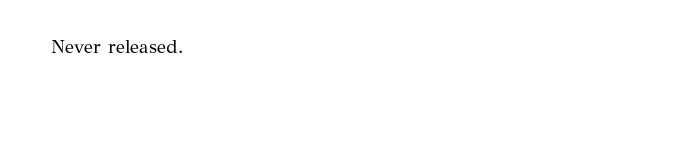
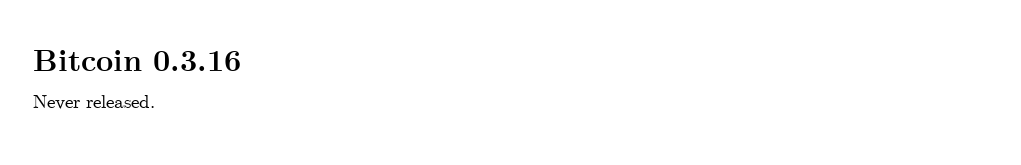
(51, 46) none -> [33,50,241,71] Bitcoin 0.3.16 //

